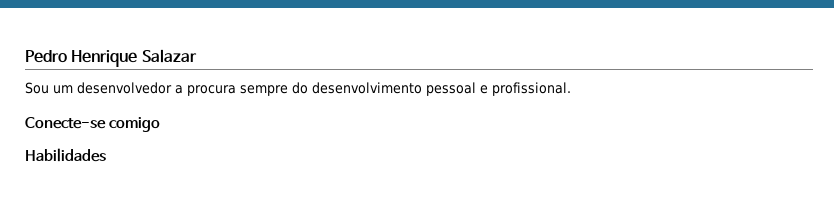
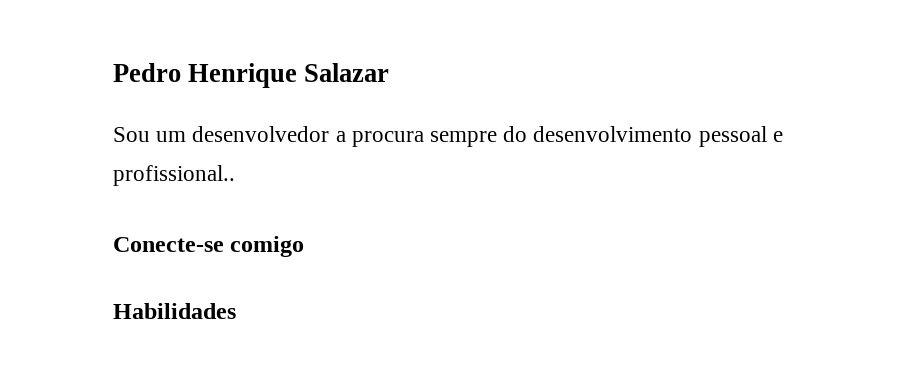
[492,82,571,96] profissional. -> [113,165,235,186] profissional..

